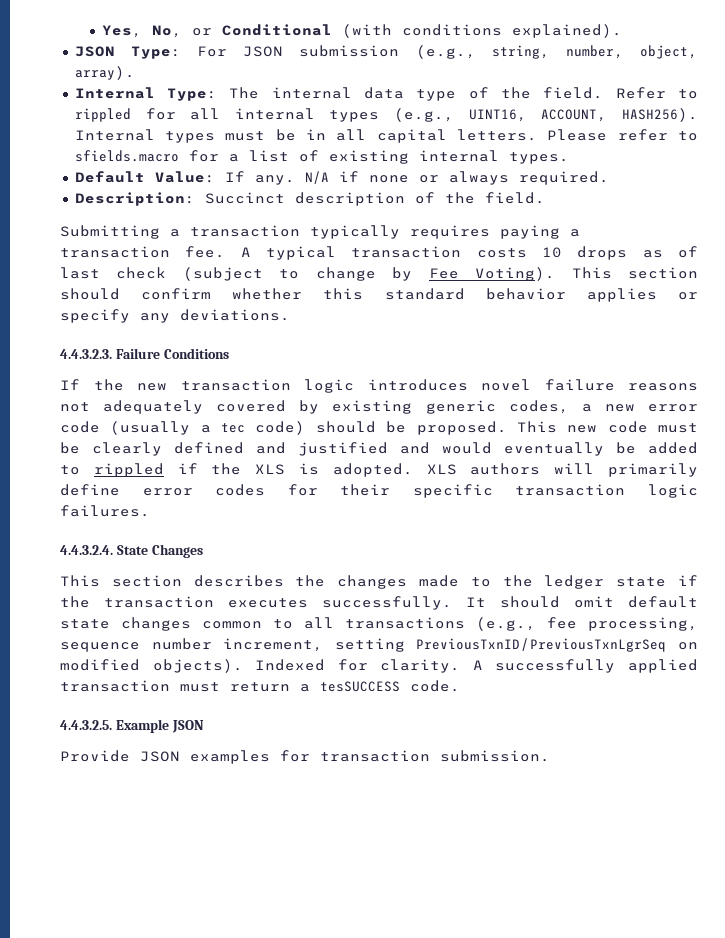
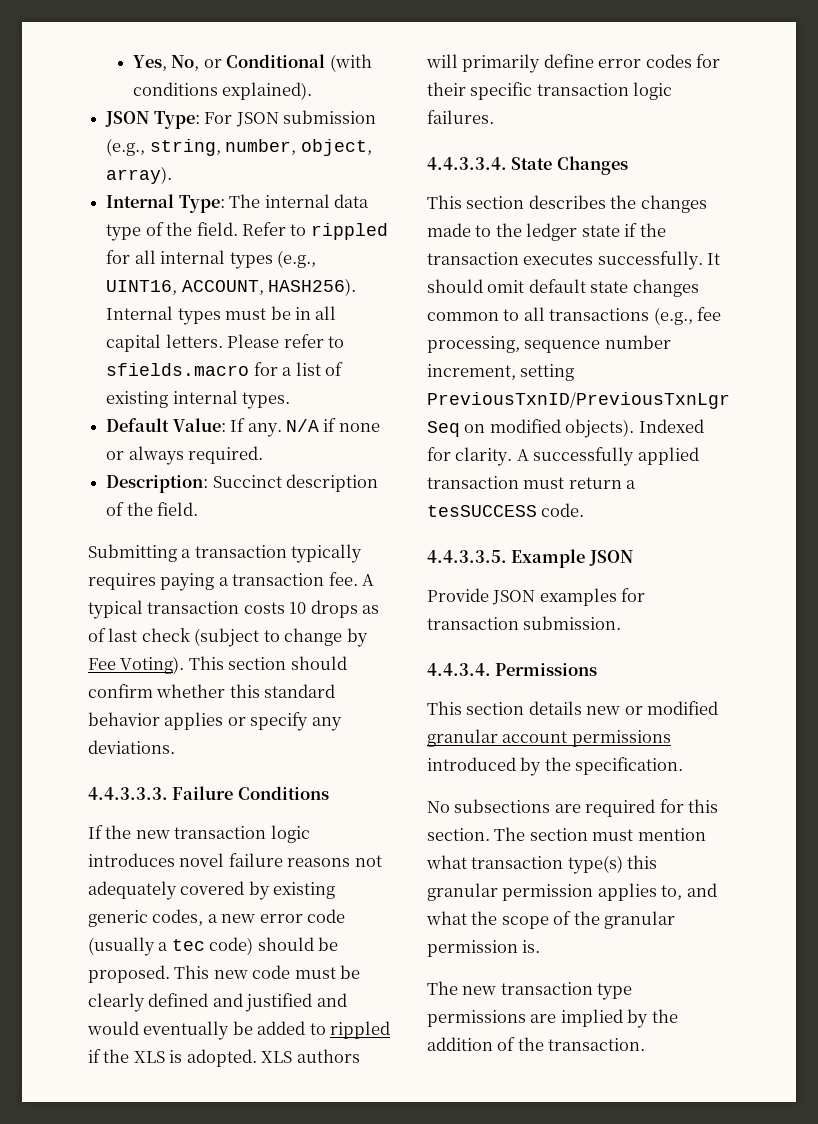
[60,349,112,359] 4.4.3.2.3. -> [88,787,168,800] 4.4.3.3.3.
[60,545,113,555] 4.4.3.2.4. -> [427,157,507,170] 4.4.3.3.4.
[60,720,112,730] 4.4.3.2.5. -> [427,550,507,563] 4.4.3.3.5.
(550, 756) none -> [427,663,598,676] [427,701,719,715] [427,729,671,747] [427,757,684,776] [427,799,719,817] [427,827,706,841] [426,855,658,874] [427,883,717,901] [426,911,676,929] [427,940,541,957] [427,981,633,1000] [427,1009,678,1028] [427,1037,646,1051] // 4.4.3.4. Permissions // This section details new or modified granular account permissions introduced by the specification. // No subsections are required for this section. The section must mention what transaction type(s) this granular permission applies to, and what the scope of the granular permission is. // The new transaction type permissions are implied by the addition of the transaction.

